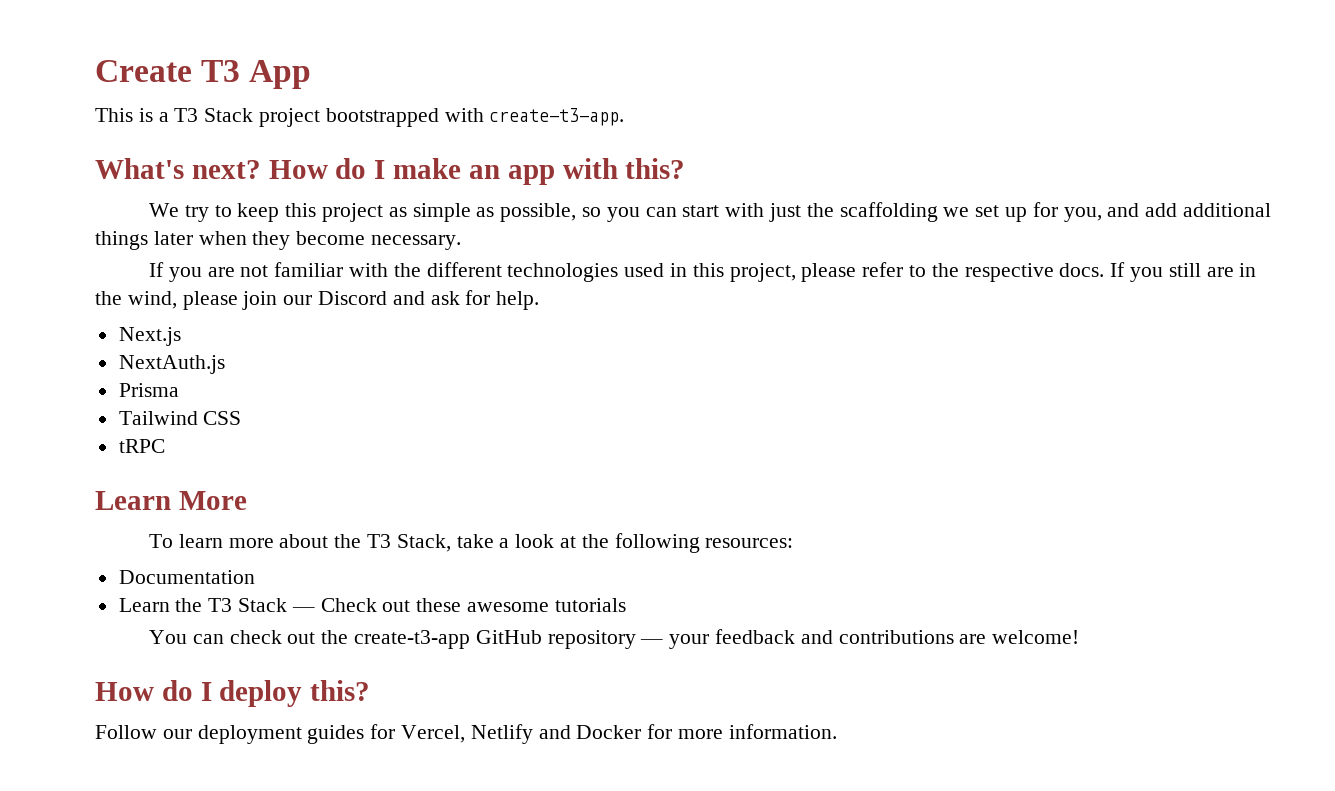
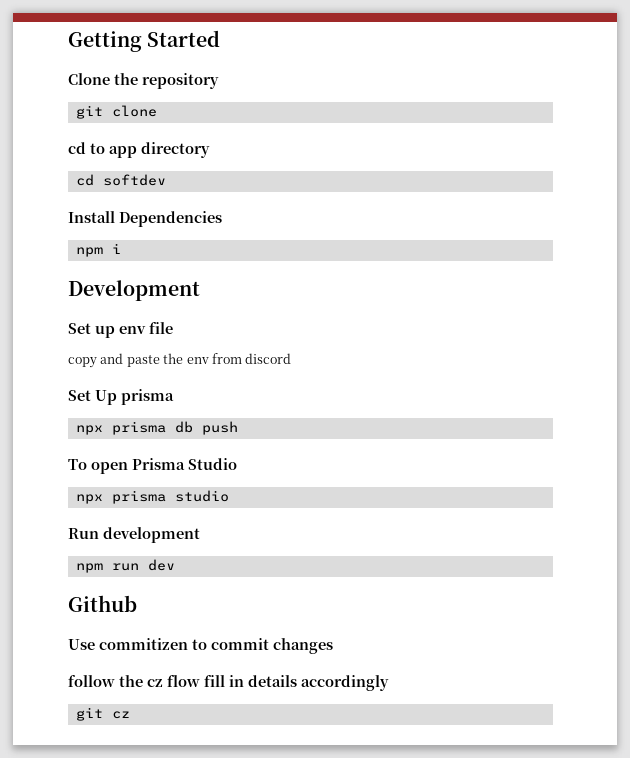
[95,60,312,89] [95,108,625,127] [95,158,686,185] [148,202,1272,222] [95,231,462,250] [148,262,1257,282] [95,290,540,310] [118,327,181,346] [118,355,225,374] [118,383,179,397] [118,411,242,425] [118,439,165,453] [95,491,247,510] [148,533,794,553] [118,570,255,584] [118,598,626,612] [148,629,1080,649] [95,680,371,707] [95,724,837,744] Create T3 App // This is a T3 Stack project bootstrapped with create-t3-app. // What's next? How do I make an app with this? // We try to keep this project as simple as possible, so you can start with just the scaffolding we set up for you, and add additional things later when they become necessary. // If you are not familiar with the different technologies used in this project, please refer to the respective docs. If you still are in the wind, please join our Discord and ask for help. // Next.js // NextAuth.js // Prisma // Tailwind CSS // tRPC // Learn More // To learn more about the T3 Stack, take a look at the following resources: // Documentation // Learn the T3 Stack — Check out these awesome tutorials // You can check out the create-t3-app GitHub repository — your feedback and contributions are welcome! // How do I deploy this? // Follow our deployment guides for Vercel, Netlify and Docker for more information. -> [68,30,221,52] [68,73,219,89] [75,105,157,119] [68,142,210,158] [75,174,166,186] [68,211,222,227] [75,243,121,257] [68,280,200,301] [68,322,173,338] [68,353,292,368] [68,389,174,405] [75,421,238,435] [68,458,237,474] [75,490,229,504] [68,527,200,543] [75,559,175,573] [68,595,137,612] [68,638,333,654] [68,675,389,691] [75,707,130,721] Getting Started // Clone the repository // git clone // cd to app directory // cd softdev // Install Dependencies // npm i // Development // Set up env file // copy and paste the env from discord // Set Up prisma // npx prisma db push // To open Prisma Studio // npx prisma studio // Run development // npm run dev // Github // Use commitizen to commit changes // follow the cz flow fill in details accordingly // git cz

